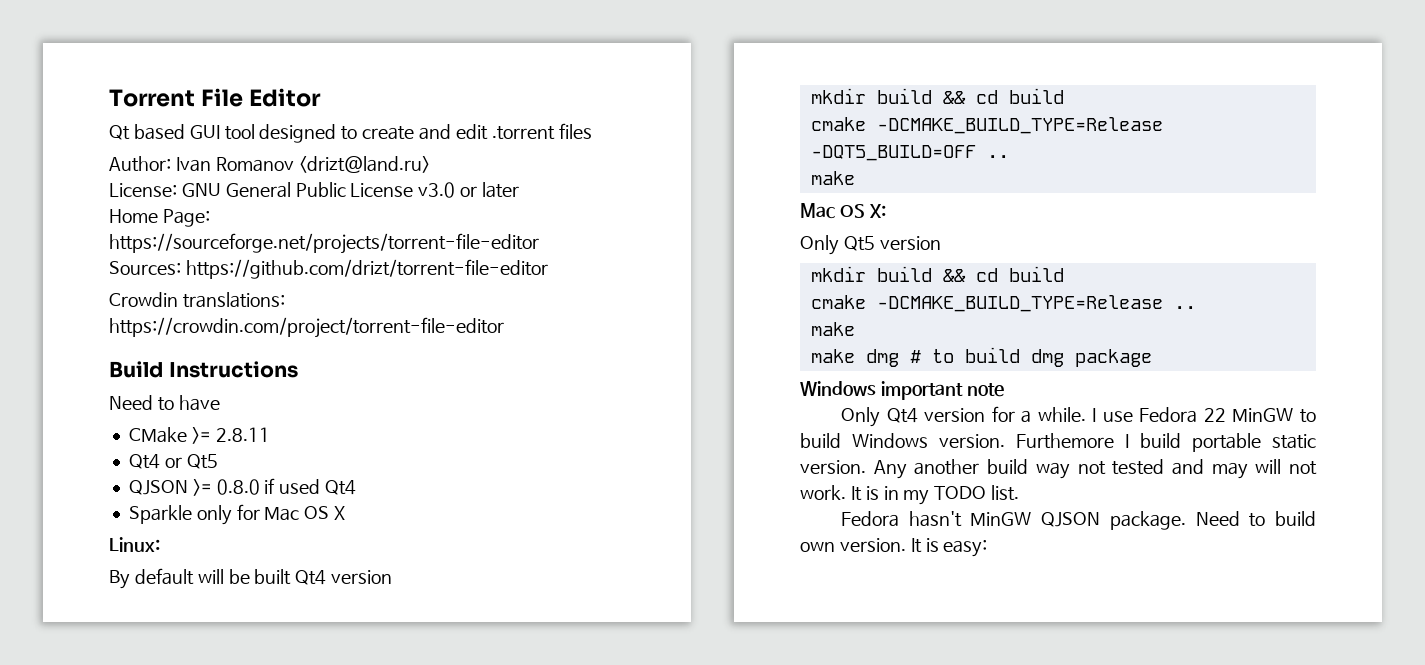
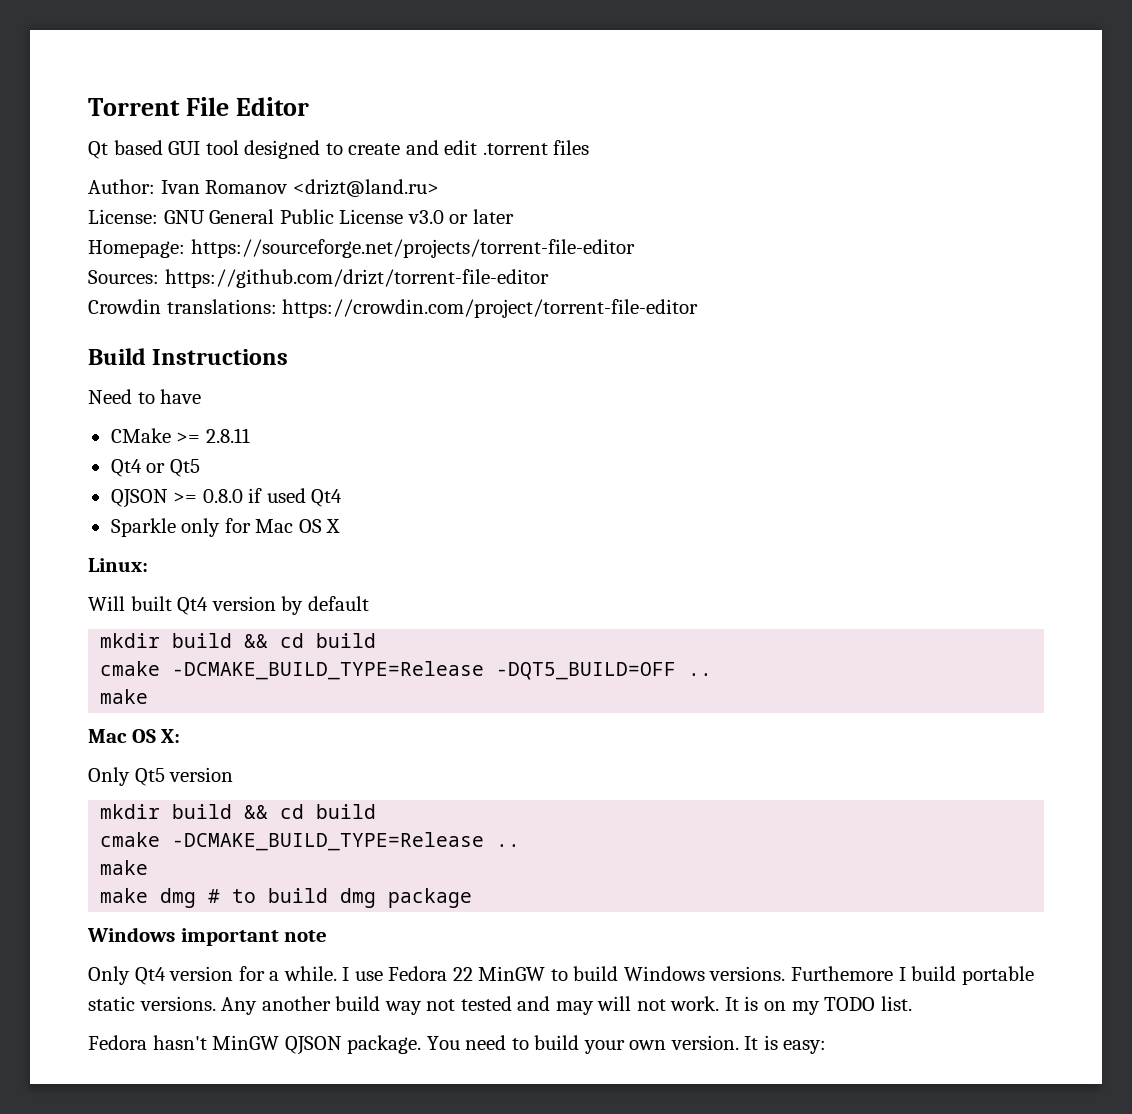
[109,209,210,227] Home Page: -> [88,240,185,258] Homepage:
[109,568,250,589] By default will be -> [88,596,125,611] Will
(393, 577) none -> [281,596,369,615] by default
[939,434,1005,448] version. -> [709,966,786,981] versions.
[800,460,866,474] version. -> [139,996,216,1011] versions.
[883,486,899,500] in -> [764,1001,787,1011] on
[1195,511,1316,527] Need to build -> [426,1035,625,1054] You need to build your

